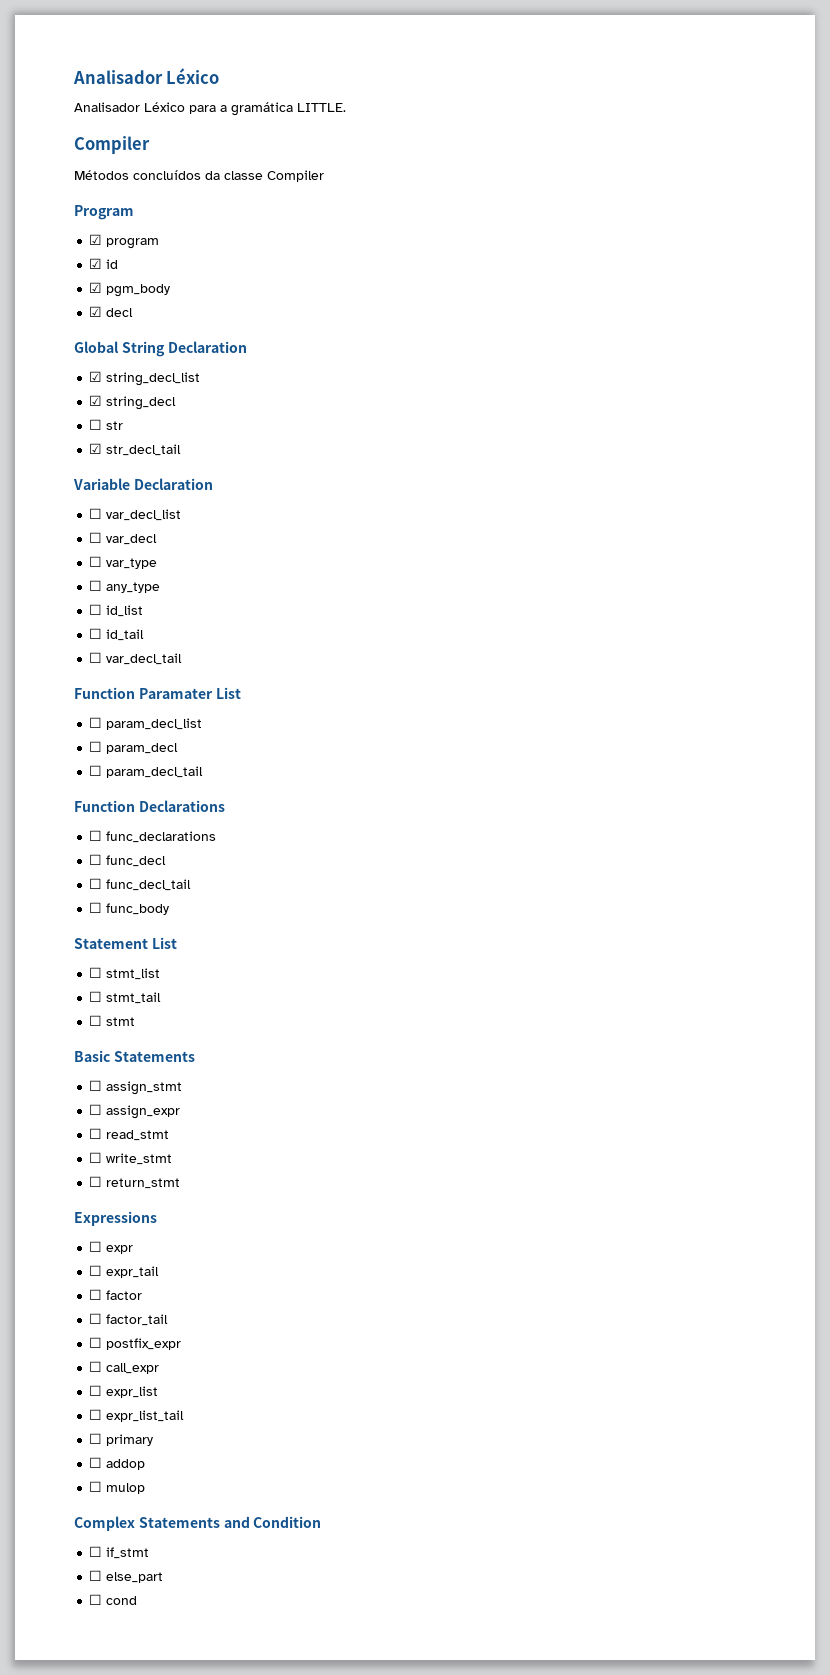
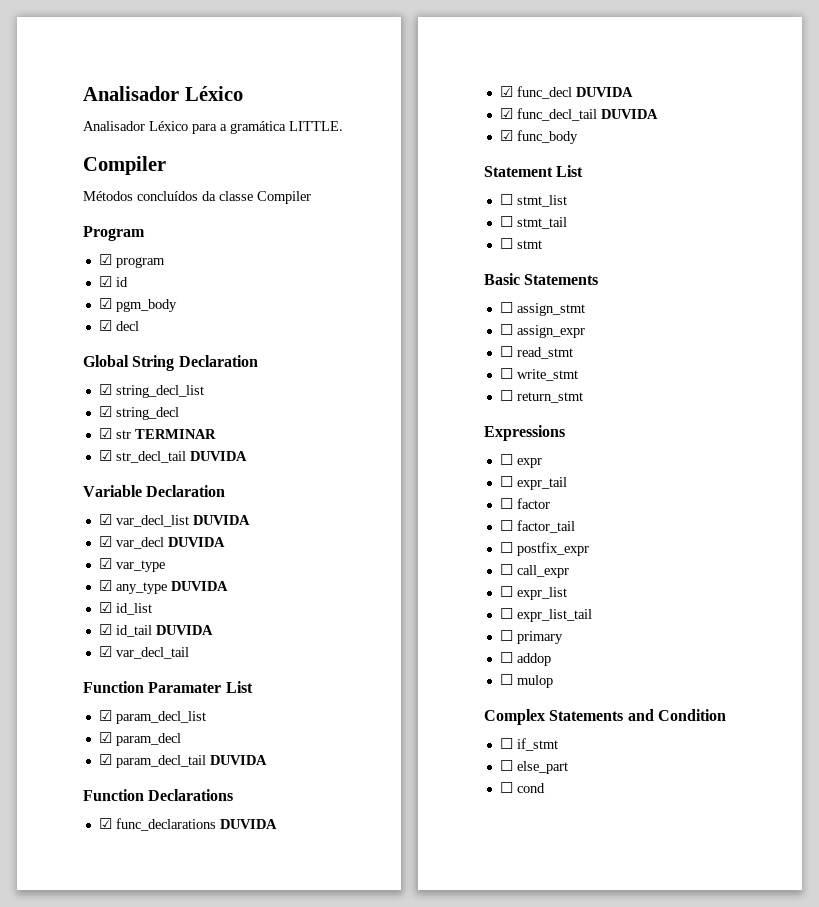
[89,419,103,430] ☐ -> [98,428,112,439] ☑
(124, 425) none -> [134,429,216,439] TERMINAR
(182, 450) none -> [189,451,247,461] DUVIDA
[89,508,103,519] ☐ -> [98,514,112,525] ☑
[89,532,103,543] // ☐ -> [192,515,250,525] [98,536,112,547] DUVIDA // ☑
[89,556,103,567] // ☐ -> [167,537,225,547] [98,558,112,569] DUVIDA // ☑
[89,580,103,591] ☐ -> [98,580,112,591] ☑
[89,604,103,615] // ☐ -> [170,581,228,591] [98,602,112,613] DUVIDA // ☑
[89,628,103,639] ☐ -> [98,624,112,635] ☑
[89,652,103,663] // ☐ -> [155,625,213,635] [98,646,112,657] DUVIDA // ☑
[89,717,103,728] ☐ -> [98,710,112,721] ☑
[89,741,103,752] ☐ -> [98,732,112,743] ☑
[89,765,103,776] ☐ -> [98,754,112,765] ☑
(204, 772) none -> [209,755,267,765] DUVIDA
[89,830,103,841] ☐ -> [98,818,112,829] ☑
[89,854,103,865] // ☐ -> [219,819,277,829] [499,86,513,97] DUVIDA // ☑
[89,878,103,889] // ☐ -> [575,87,633,97] [499,108,513,119] DUVIDA // ☑
[89,902,103,913] // ☐ -> [600,109,658,119] [499,130,513,141] DUVIDA // ☑

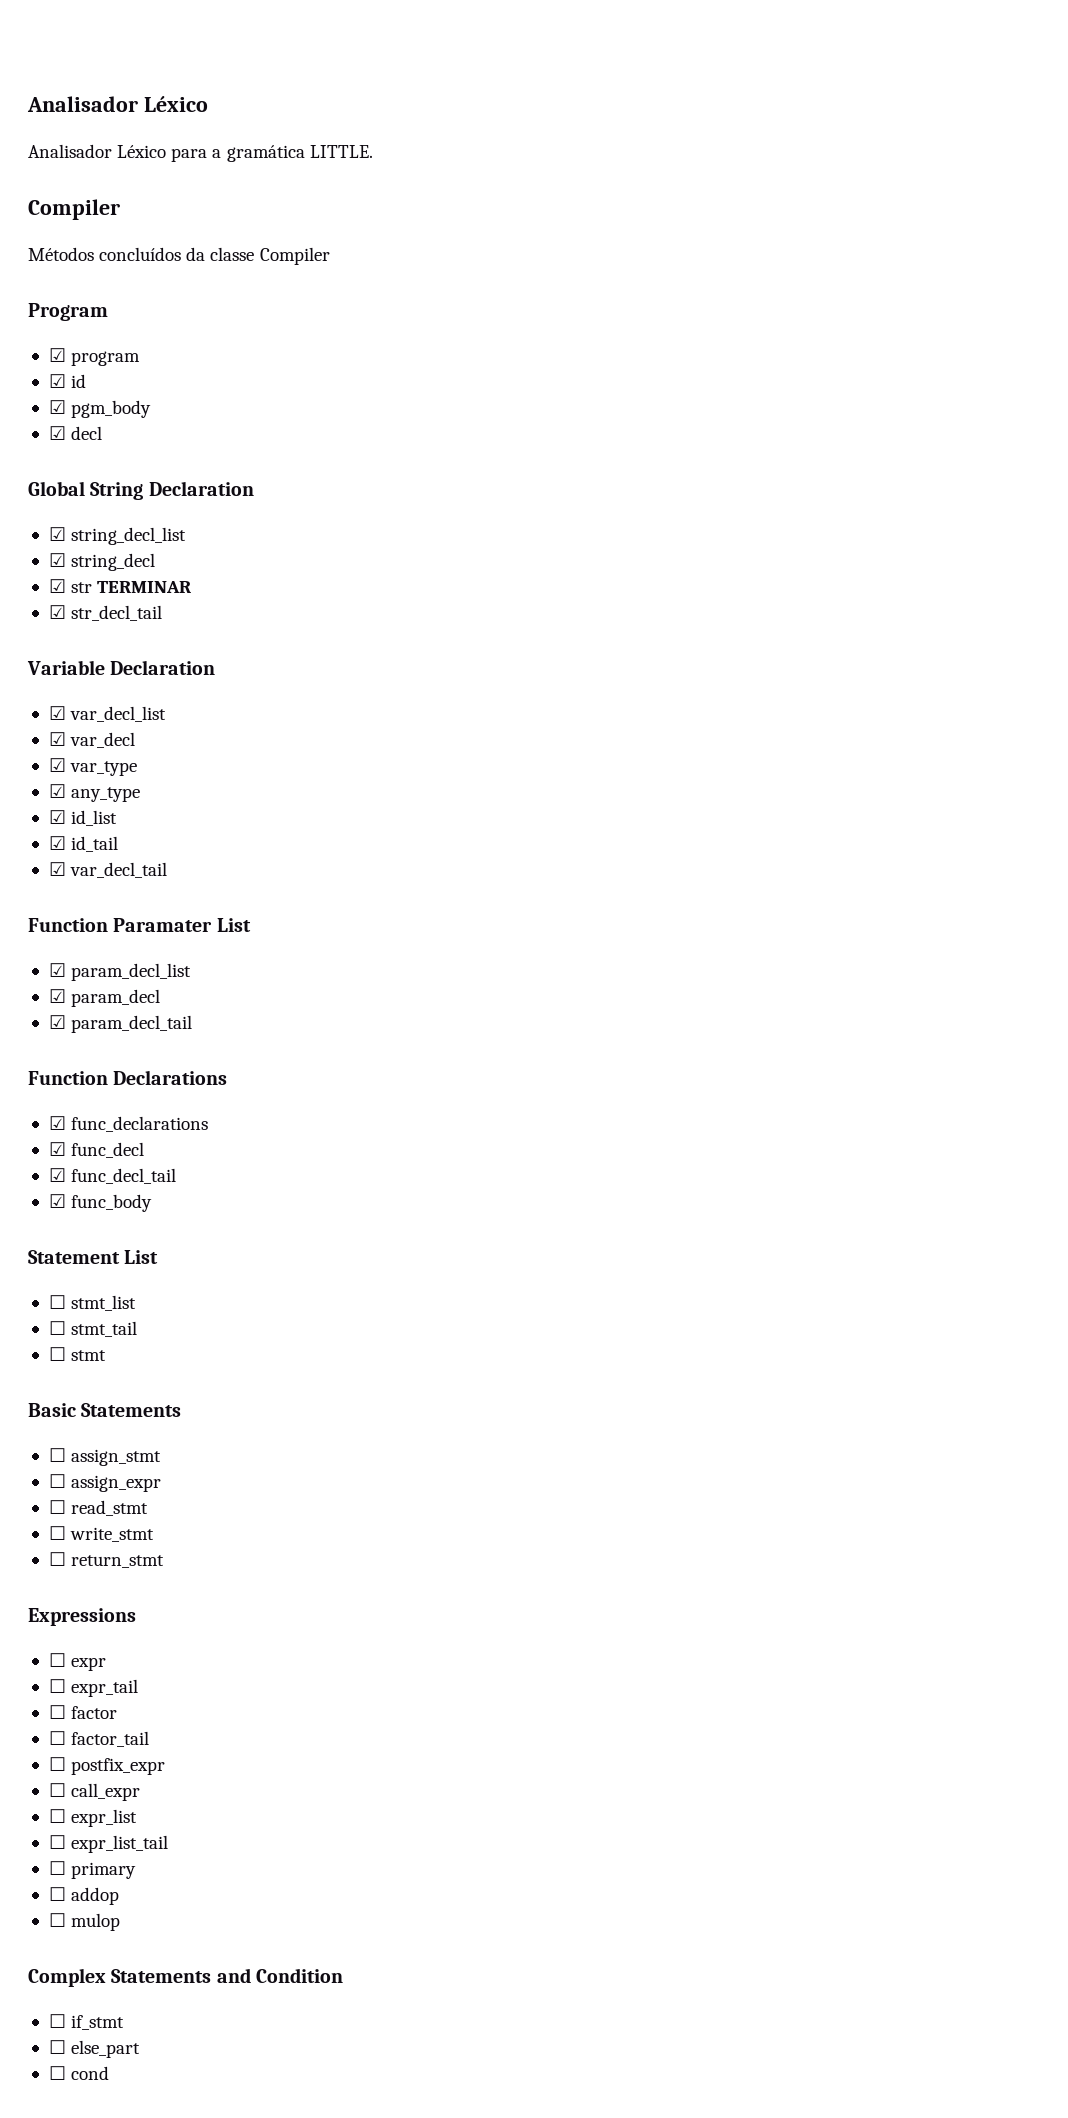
[189,451,247,461] DUVIDA -> (163, 613) none
[192,515,250,525] DUVIDA -> (167, 714) none
[167,537,225,547] DUVIDA -> (136, 740) none
[170,581,228,591] DUVIDA -> (141, 794) none
[155,625,213,635] DUVIDA -> (119, 844) none
[209,755,267,765] DUVIDA -> (193, 1024) none
[219,819,277,829] DUVIDA -> (209, 1124) none
[575,87,633,97] DUVIDA -> (145, 1150) none
[600,109,658,119] DUVIDA -> (177, 1176) none

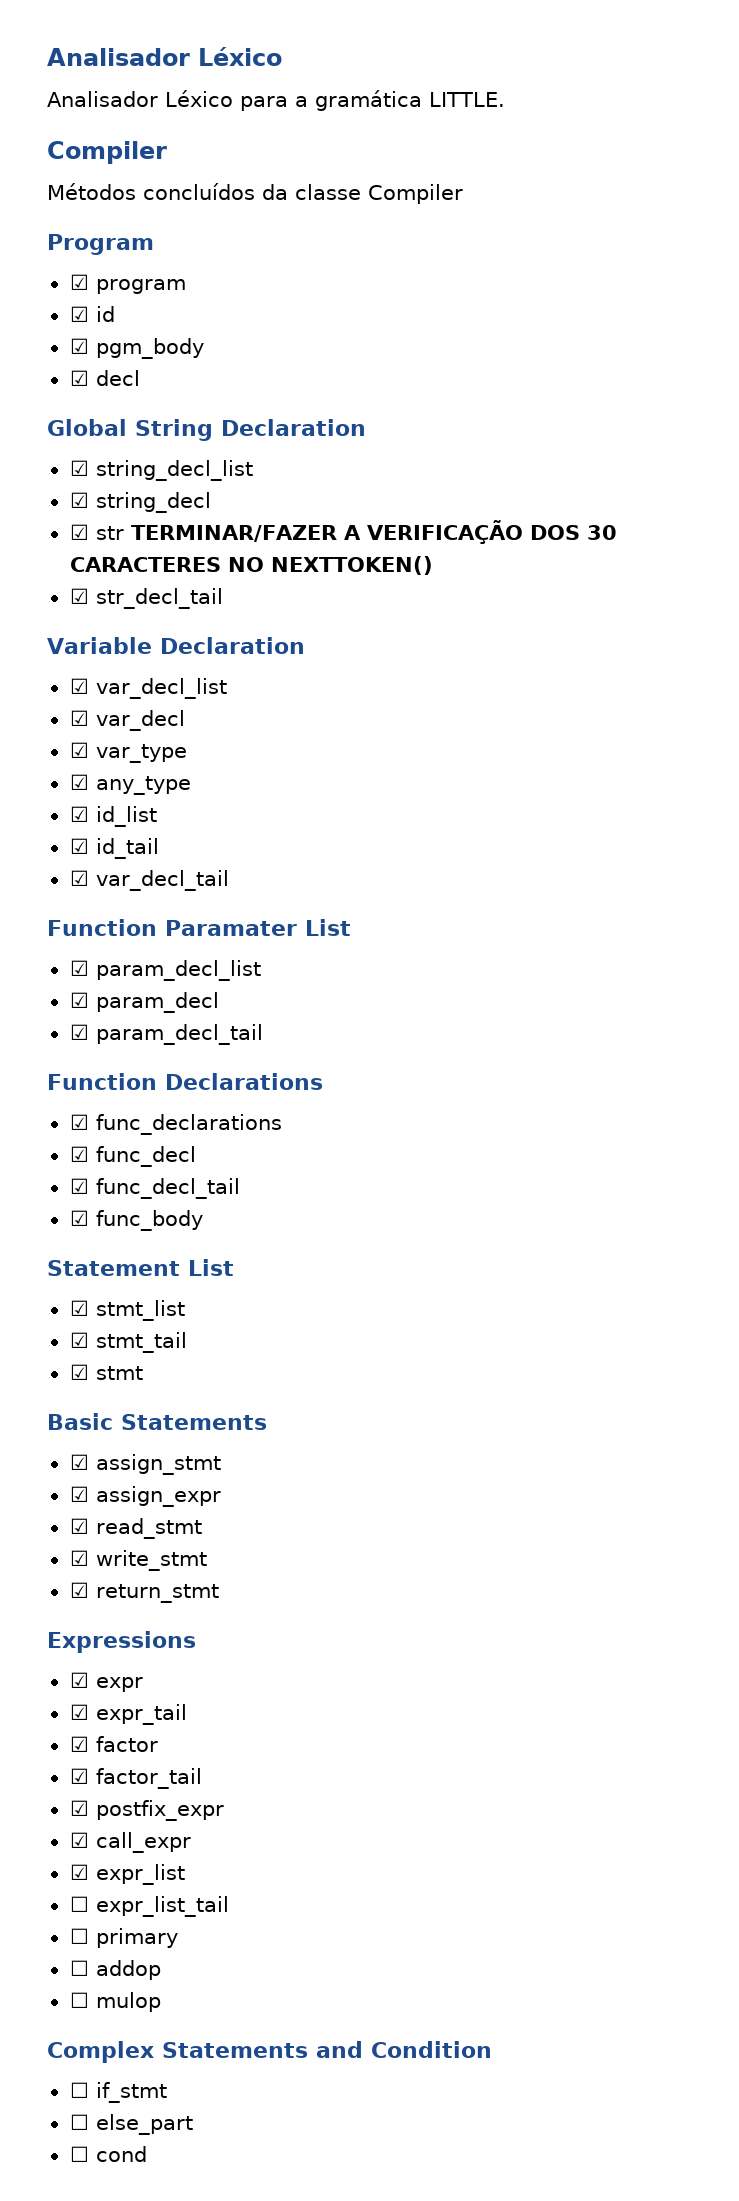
[97,581,192,593] TERMINAR -> [130,520,617,544] [69,556,433,575] TERMINAR/FAZER A VERIFICAÇÃO DOS 30 CARACTERES NO NEXTTOKEN()
[48,1295,66,1309] ☐ -> [69,1300,89,1316] ☑
[48,1321,66,1335] ☐ -> [69,1332,89,1348] ☑
[48,1347,66,1361] ☐ -> [69,1364,89,1380] ☑
[48,1448,66,1462] ☐ -> [69,1454,89,1470] ☑
[48,1474,66,1488] ☐ -> [69,1486,89,1502] ☑
[48,1500,66,1514] ☐ -> [69,1518,89,1534] ☑
[48,1526,66,1540] ☐ -> [69,1550,89,1566] ☑
[48,1552,66,1566] ☐ -> [69,1582,89,1598] ☑
[48,1653,66,1667] ☐ -> [69,1672,89,1688] ☑
[48,1679,66,1693] ☐ -> [69,1704,89,1720] ☑
[48,1705,66,1719] ☐ -> [69,1736,89,1752] ☑
[48,1731,66,1745] ☐ -> [69,1768,89,1784] ☑
[48,1757,66,1771] ☐ -> [69,1800,89,1816] ☑
[48,1783,66,1797] ☐ -> [69,1832,89,1848] ☑
[48,1809,66,1823] ☐ -> [69,1864,89,1880] ☑

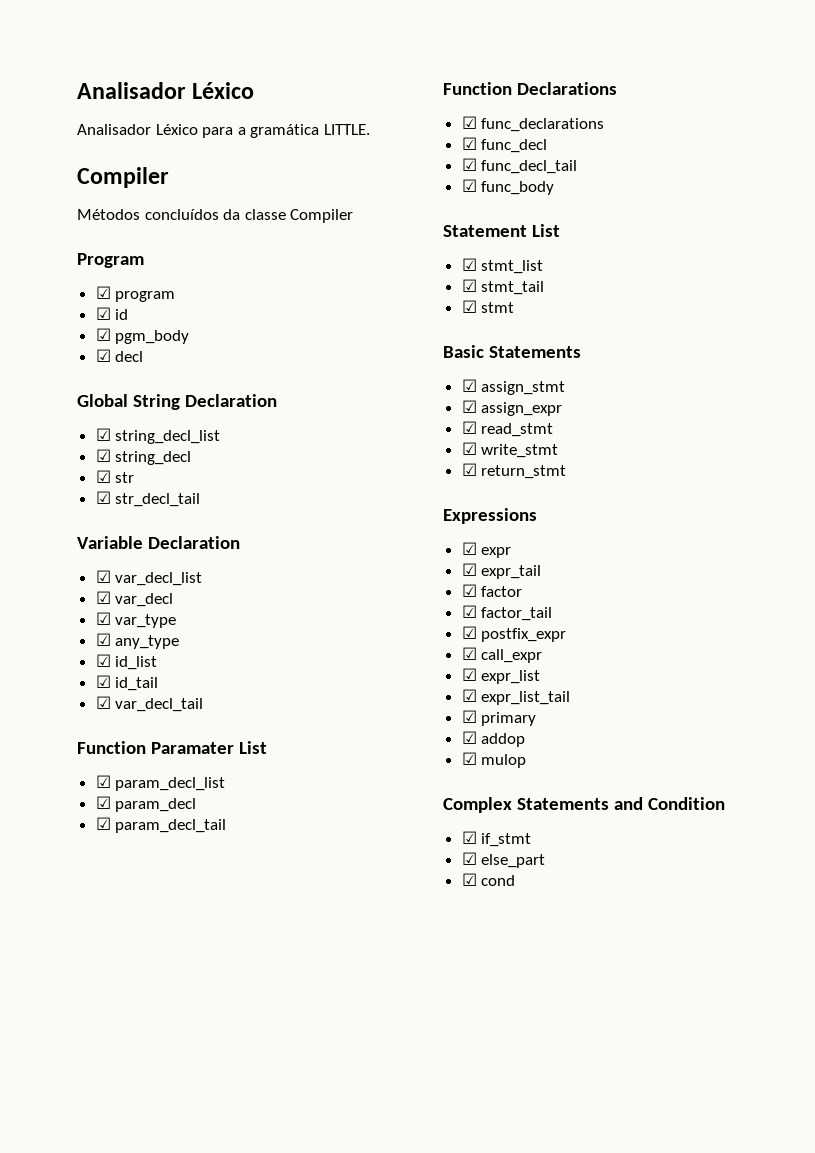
[130,520,617,544] [69,556,433,575] TERMINAR/FAZER A VERIFICAÇÃO DOS 30 CARACTERES NO NEXTTOKEN() -> (135, 477) none
[69,1896,89,1912] ☐ -> [461,689,477,702] ☑
[69,1928,89,1944] ☐ -> [461,710,477,723] ☑
[69,1960,89,1976] ☐ -> [461,731,477,744] ☑
[69,1992,89,2008] ☐ -> [461,752,477,765] ☑
[69,2082,89,2098] ☐ -> [461,831,477,844] ☑
[69,2114,89,2130] ☐ -> [461,852,477,865] ☑
[69,2146,89,2162] ☐ -> [461,873,477,886] ☑

